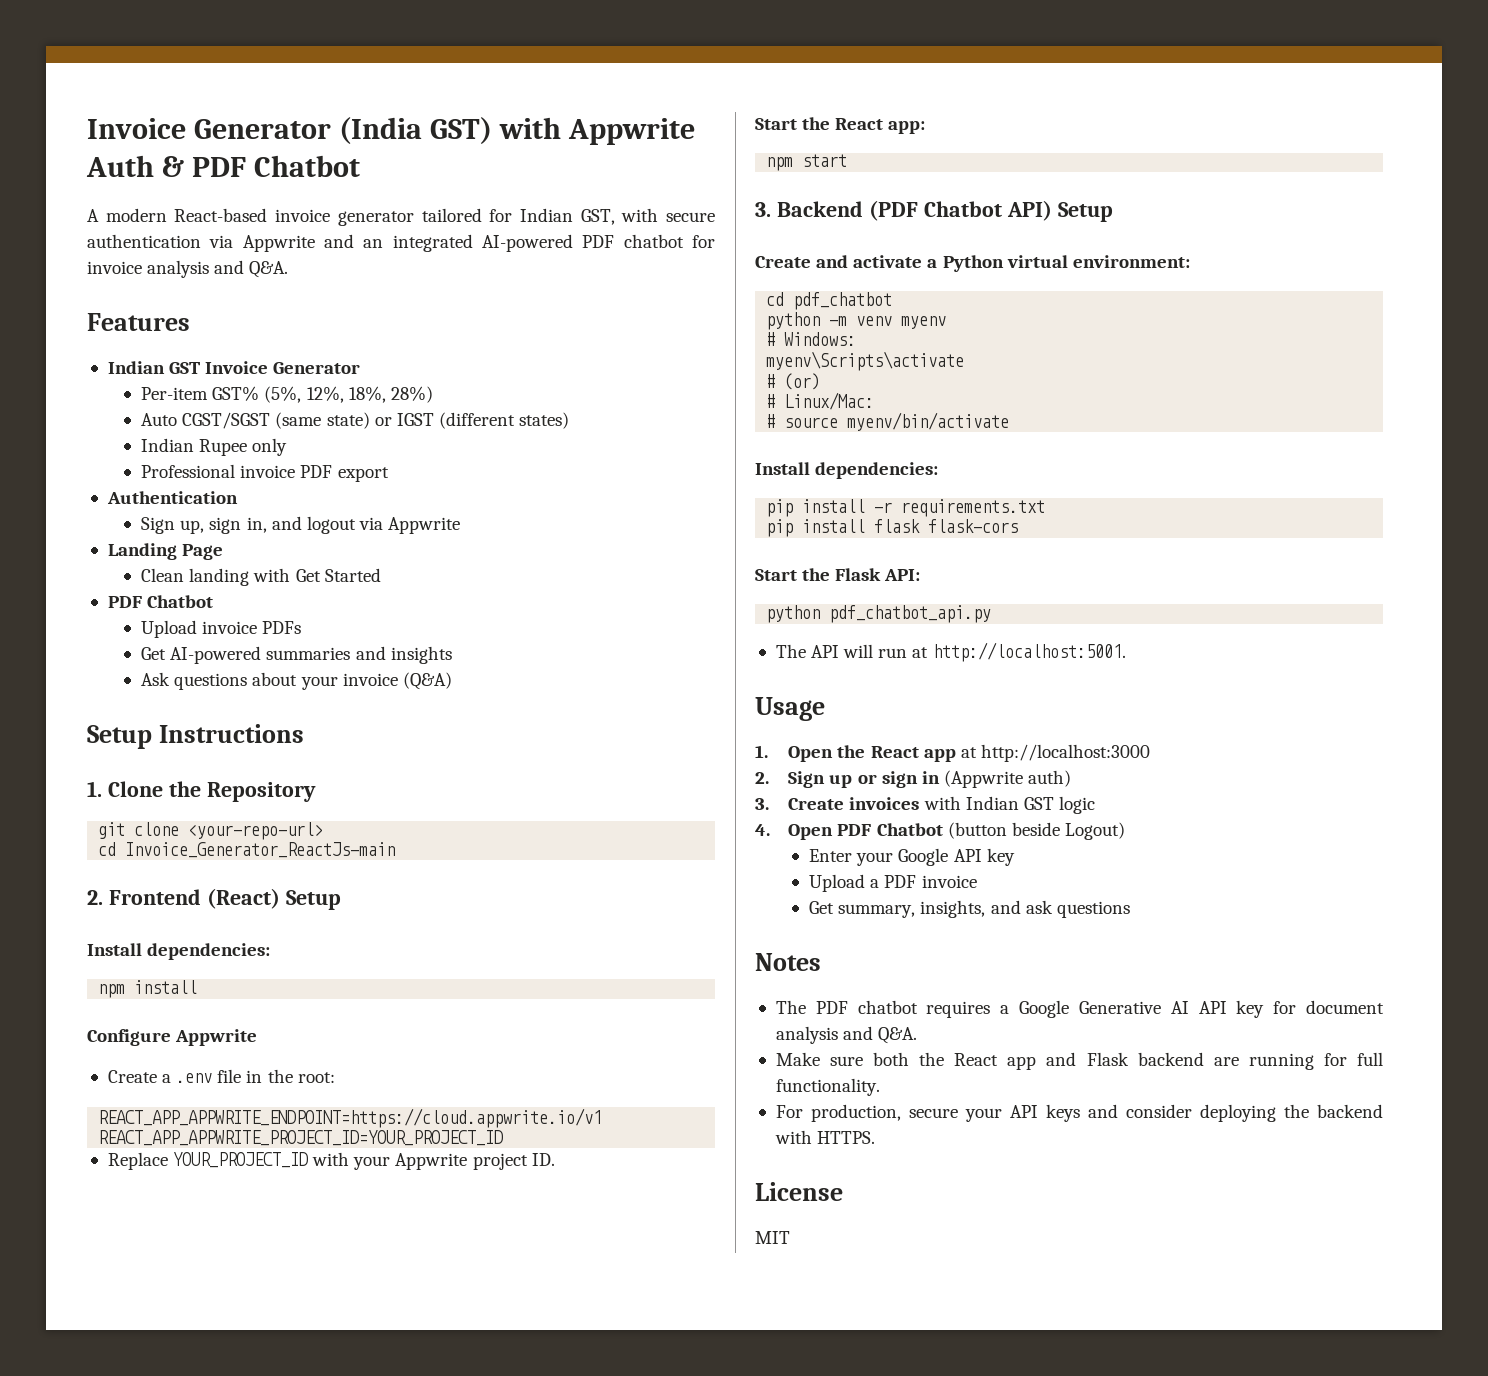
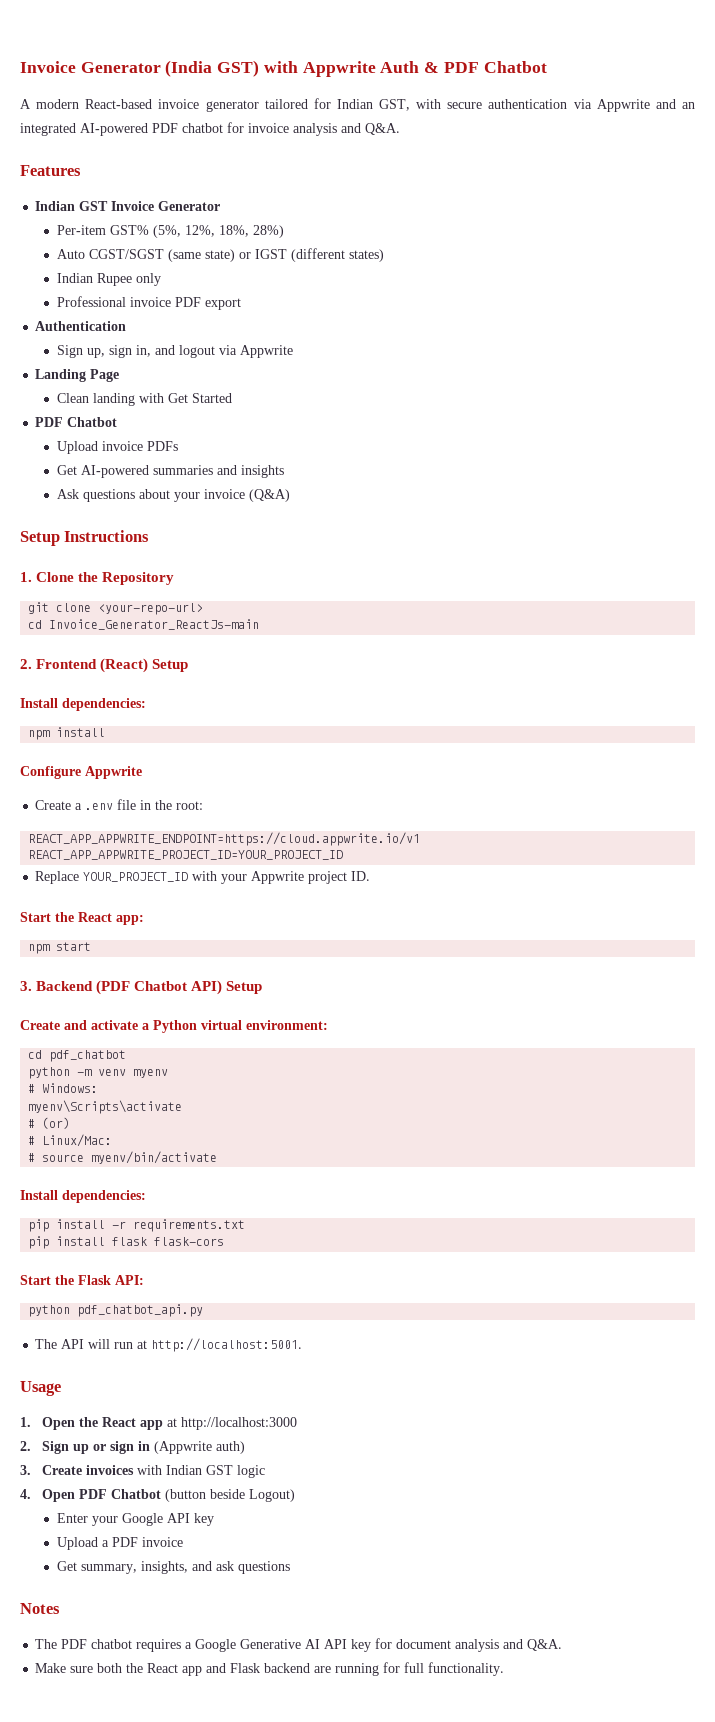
[775,1104,1383,1122] [774,1130,876,1144] [755,1182,843,1201] [755,1231,790,1244] // For production, secure your API keys and consider deploying the backend with HTTPS. // License // MIT -> (505, 1669) none

